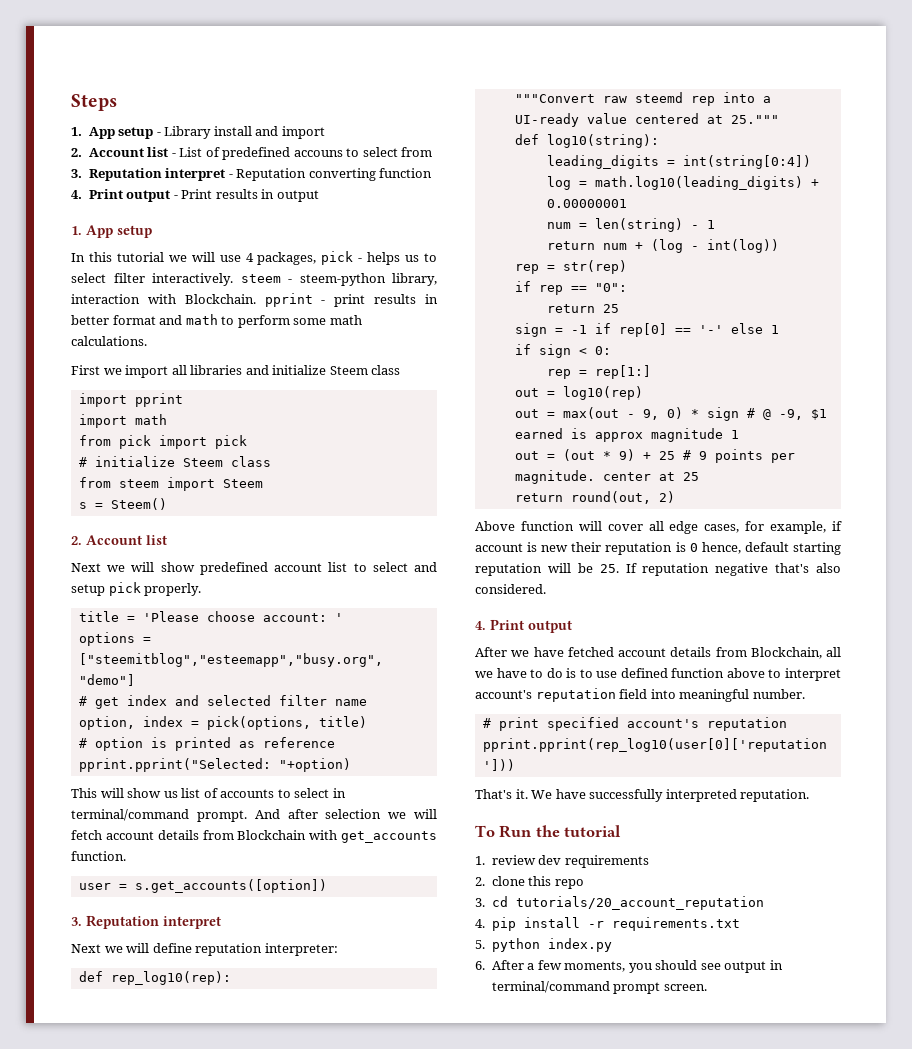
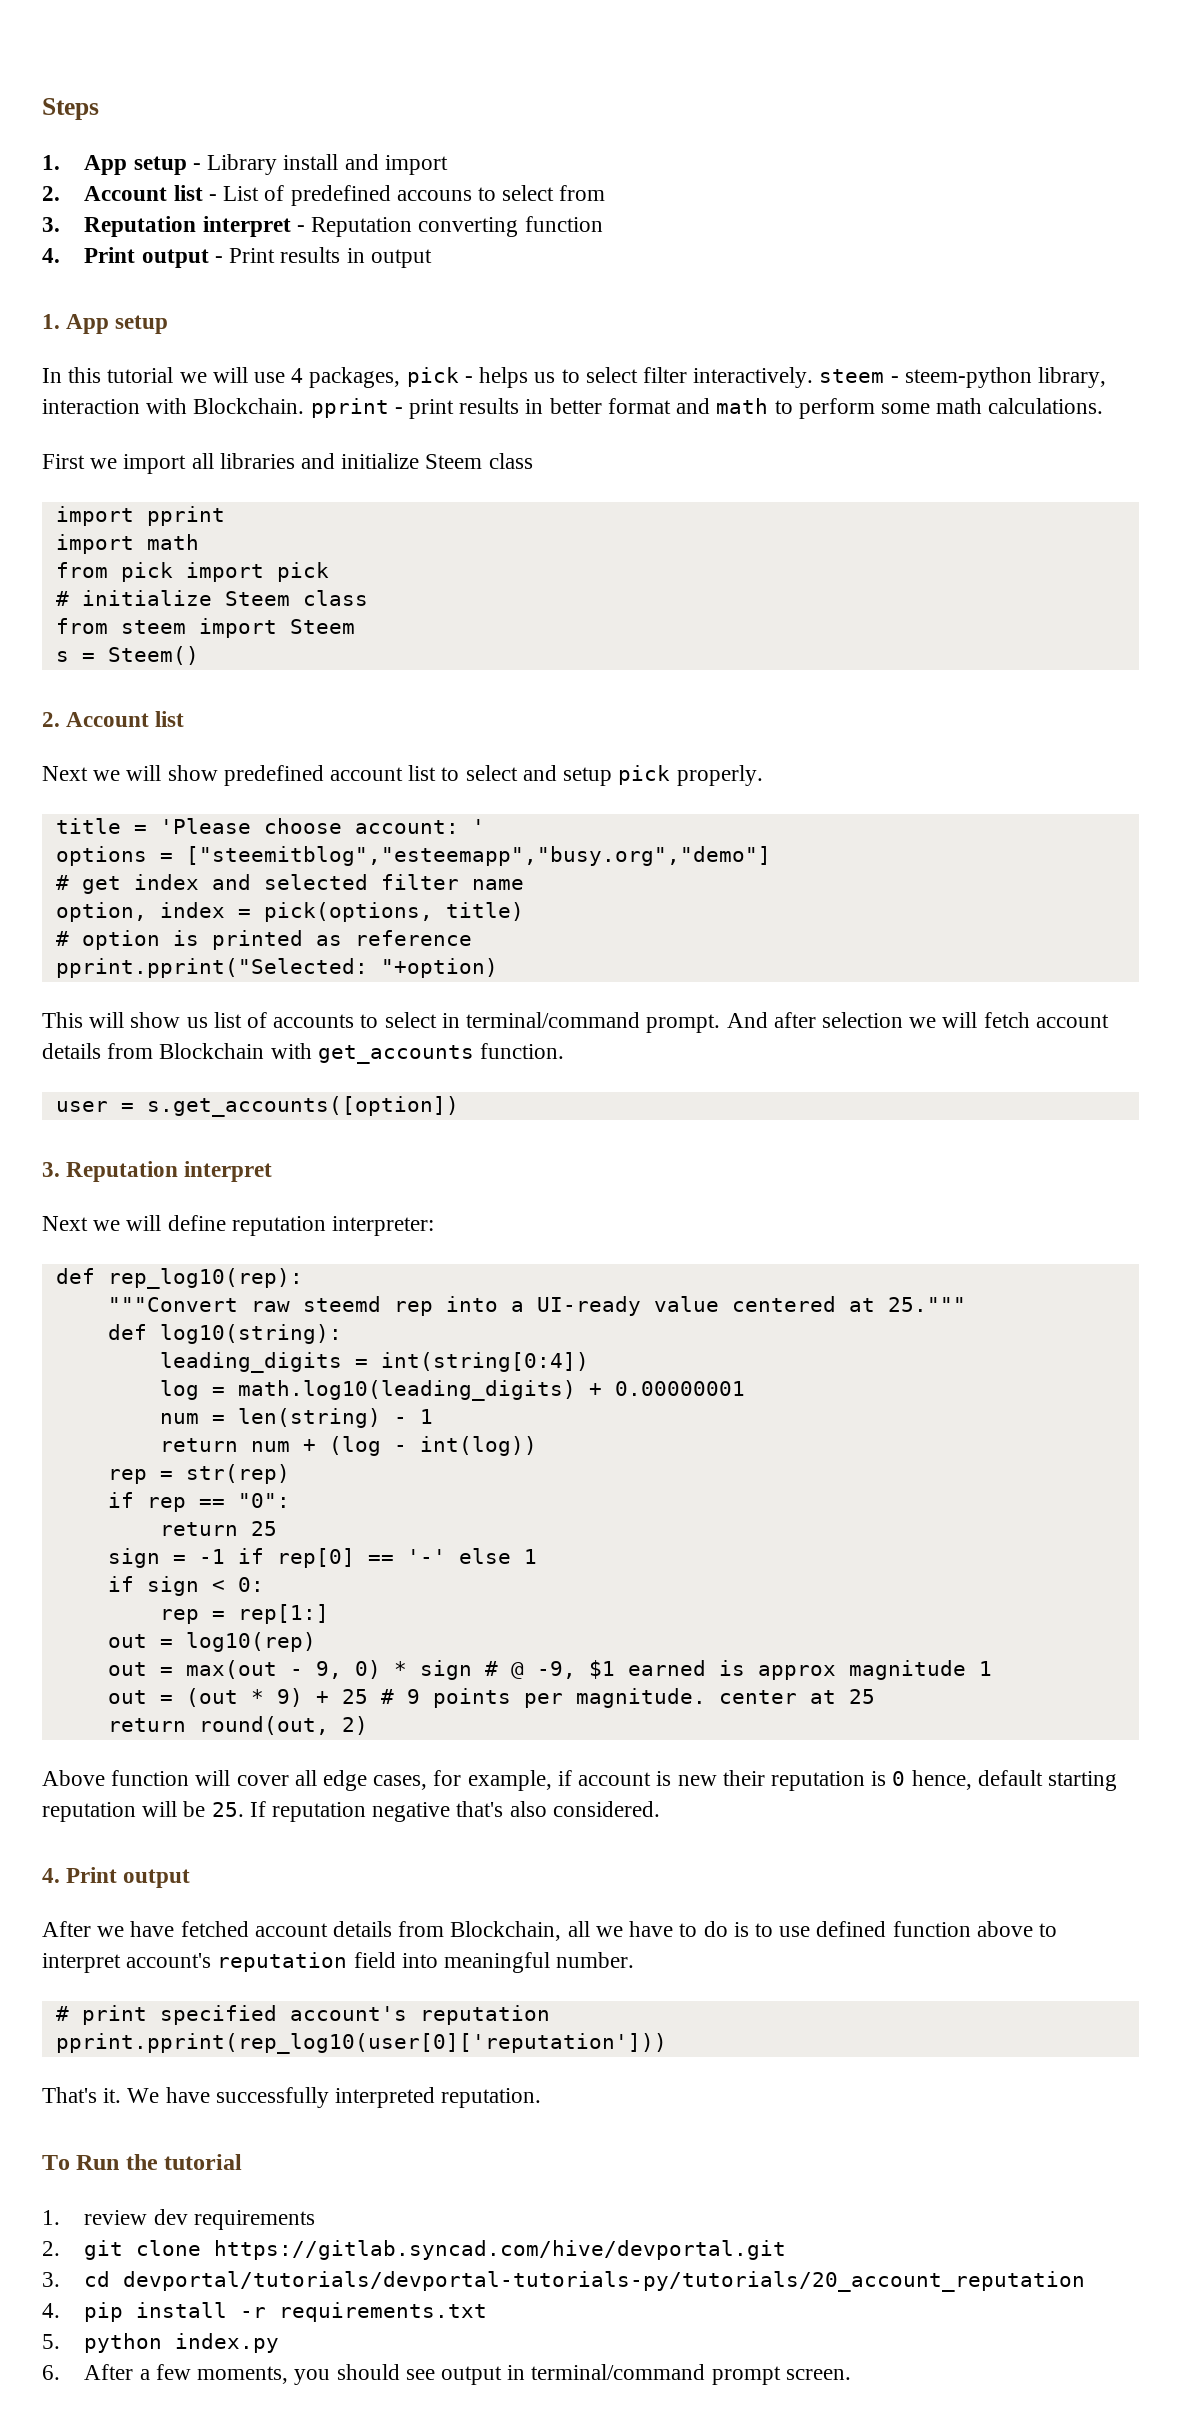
[491,876,584,889] clone this repo -> [84,2240,787,2260] git clone https://gitlab.syncad.com/hive/devportal.git
[515,896,764,910] tutorials/20_account_reputation -> [123,2271,1086,2292] devportal/tutorials/devportal-tutorials-py/tutorials/20_account_reputation

